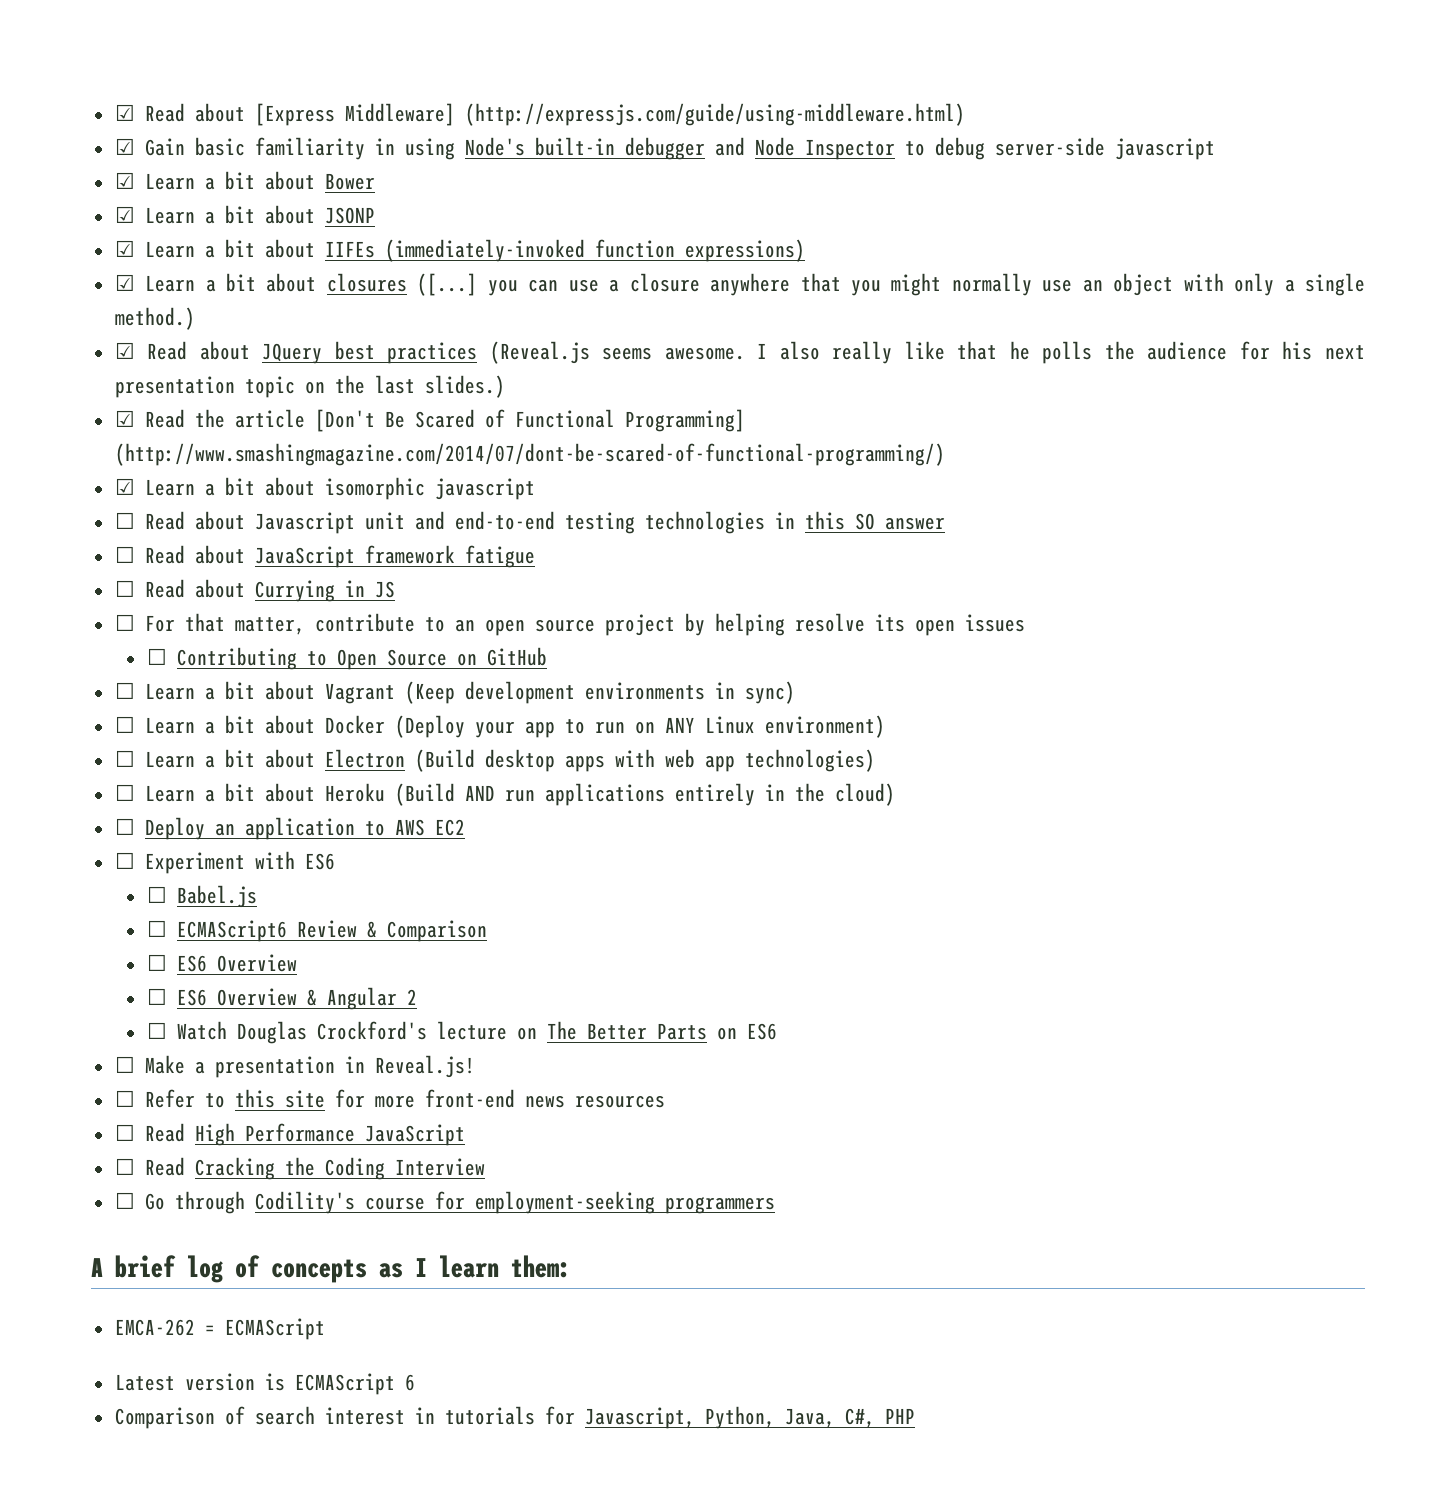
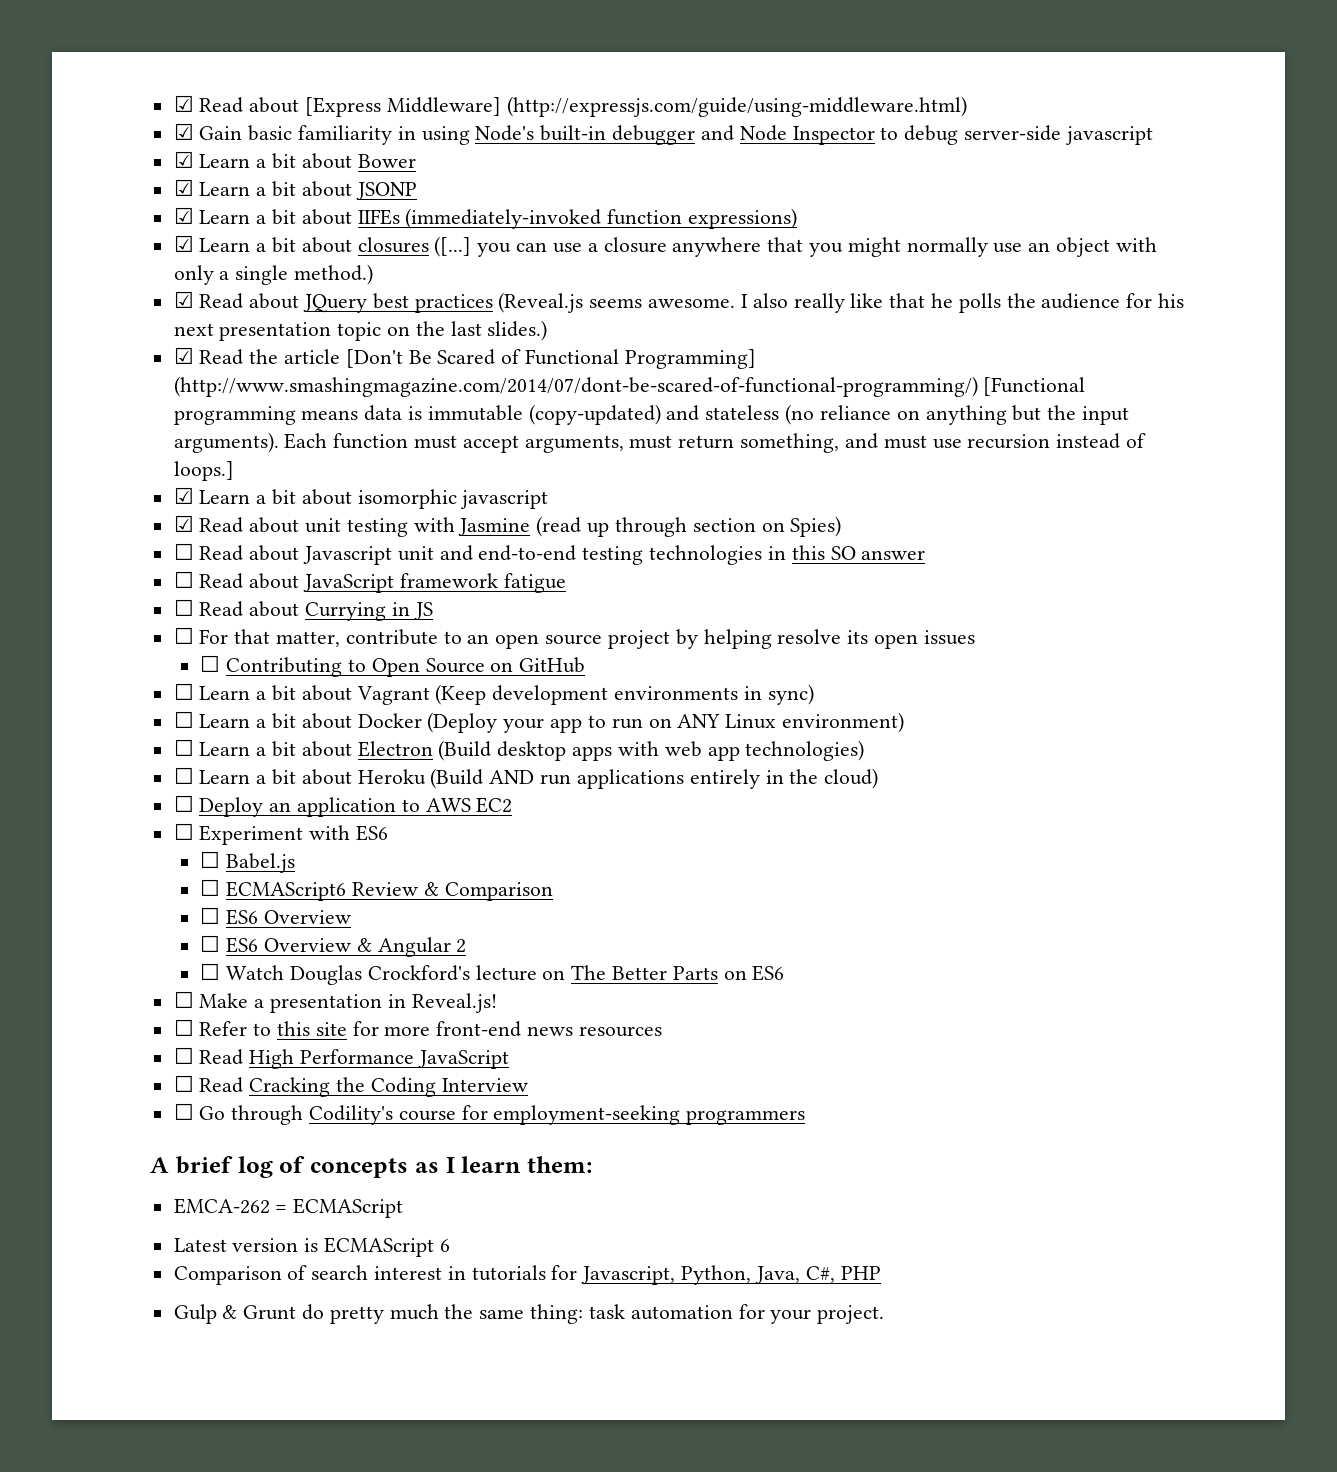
(945, 454) none -> [983,377,1086,396] [173,404,1129,425] [173,432,1146,453] [173,461,234,481] [Functional programming means data is immutable (copy-updated) and stateless (no reliance on anything but the input arguments). Each function must accept arguments, must return something, and must use recursion instead of loops.]
(535, 489) none -> [173,515,842,537] // ☑ Read about unit testing with Jasmine (read up through section on Spies)
(915, 1416) none -> [173,1304,885,1324] // Gulp & Grunt do pretty much the same thing: task automation for your project.

